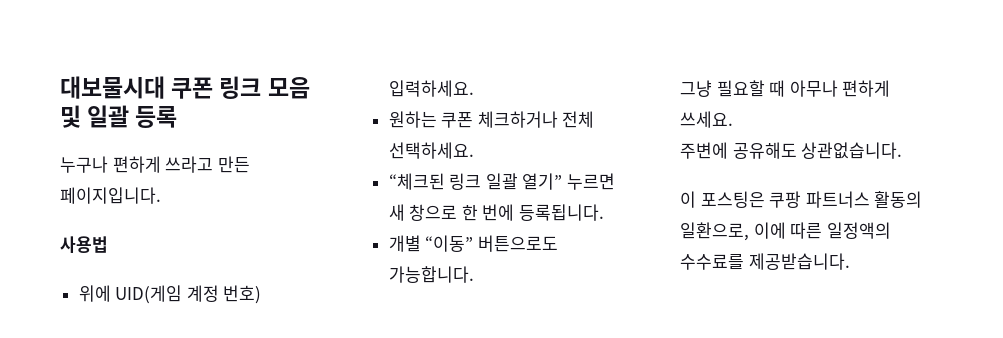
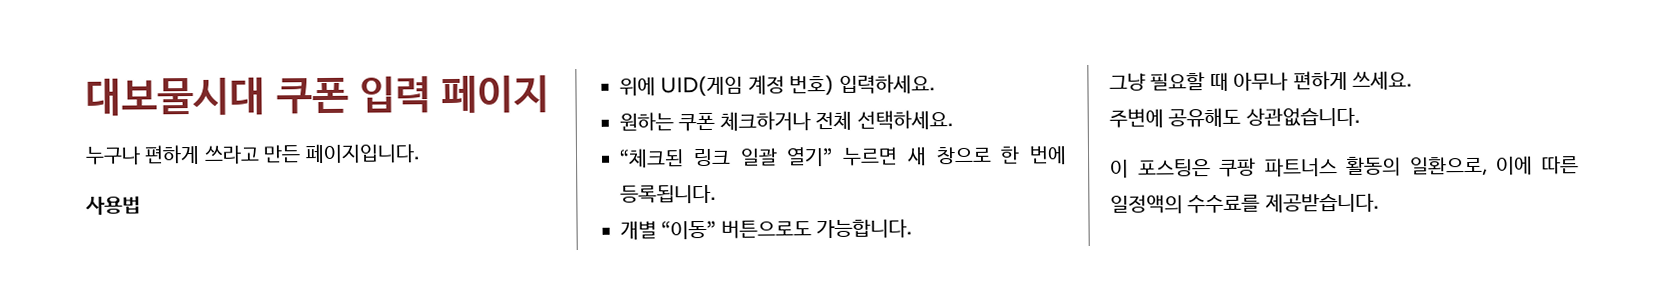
[219,76,310,99] [60,105,178,128] 링크 모음 및 일괄 등록 -> [358,75,551,114] 입력 페이지

